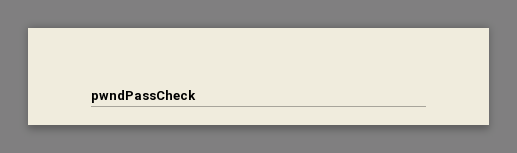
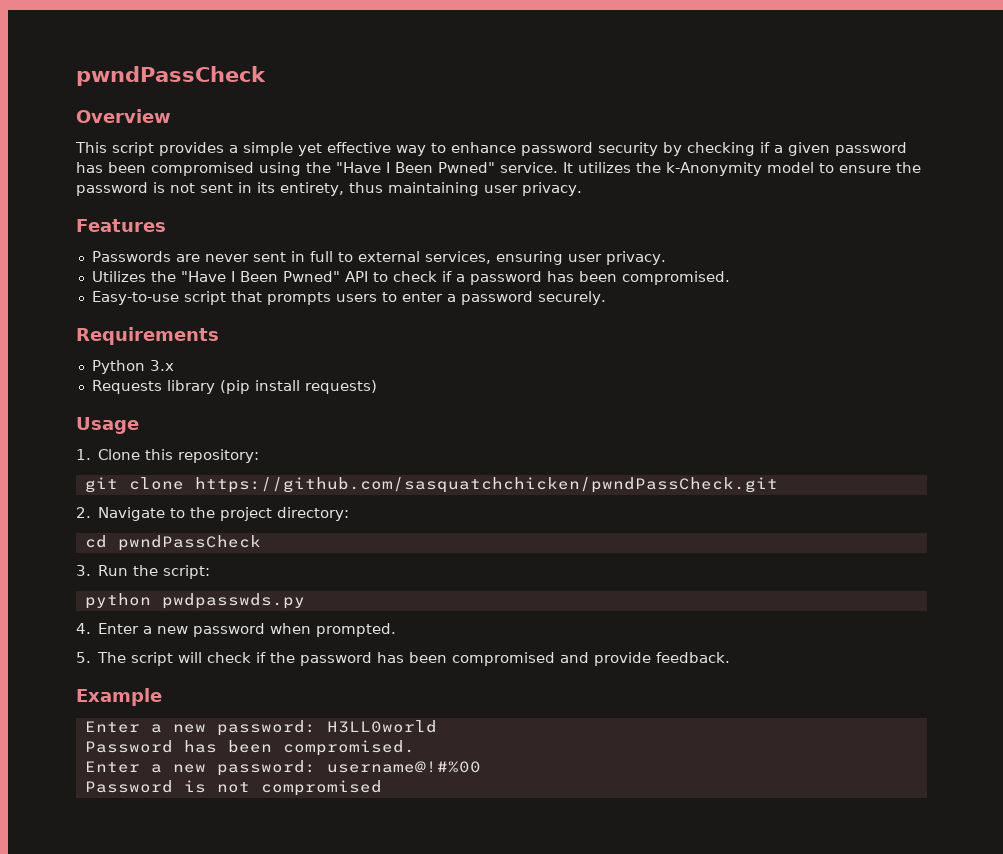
[91,90,196,103] pwndPassCheck -> [76,66,266,86] [76,109,171,123] [75,142,907,156] [76,162,921,176] [76,182,582,196] [76,219,166,232] [91,251,666,265] [91,271,730,285] [91,291,606,305] [76,327,219,345] [91,360,174,374] [91,380,377,394] [76,417,139,434] [76,449,260,463] [84,477,778,493] [76,507,350,521] [84,535,261,551] [76,565,211,579] [84,593,305,609] [76,623,397,637] [76,652,731,666] [76,688,162,706] [84,720,437,736] [84,740,415,756] [84,760,481,776] [84,780,382,796] pwndPassCheck // Overview // This script provides a simple yet effective way to enhance password security by checking if a given password has been compromised using the "Have I Been Pwned" service. It utilizes the k-Anonymity model to ensure the password is not sent in its entirety, thus maintaining user privacy. // Features // Passwords are never sent in full to external services, ensuring user privacy. // Utilizes the "Have I Been Pwned" API to check if a password has been compromised. // Easy-to-use script that prompts users to enter a password securely. // Requirements // Python 3.x // Requests library (pip install requests) // Usage // 1. Clone this repository: // git clone https://github.com/sasquatchchicken/pwndPassCheck.git // 2. Navigate to the project directory: // cd pwndPassCheck // 3. Run the script: // python pwdpasswds.py // 4. Enter a new password when prompted. // 5. The script will check if the password has been compromised and provide feedback. // Example // Enter a new password: H3LL0world // Password has been compromised. // Enter a new password: username@!#%00 // Password is not compromised

